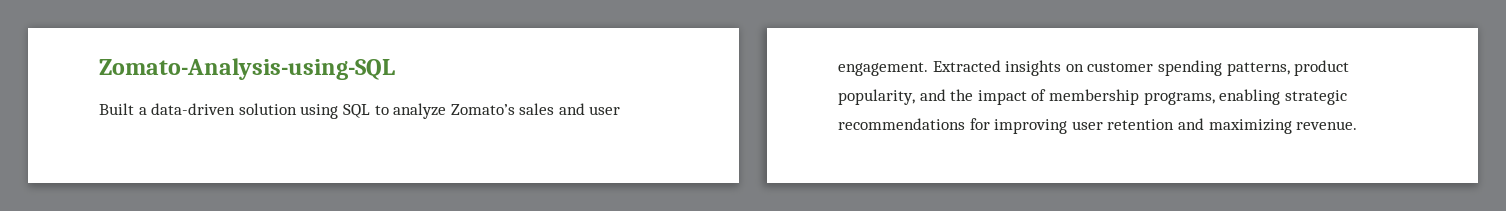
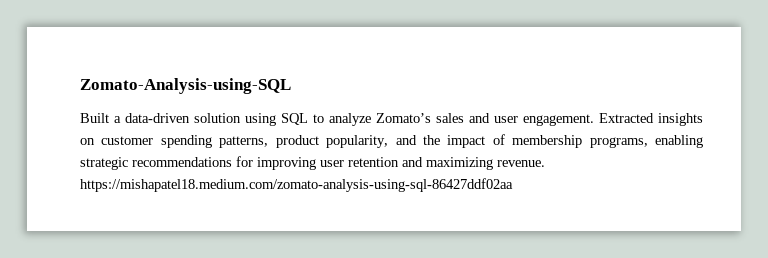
(1358, 125) none -> [80,178,513,192] https://mishapatel18.medium.com/zomato-analysis-using-sql-86427ddf02aa

